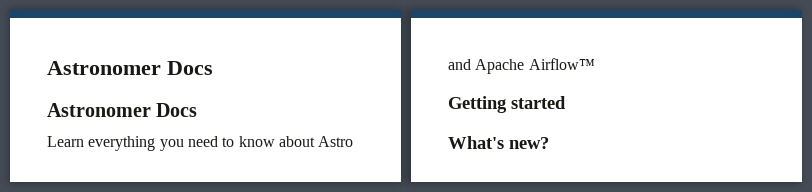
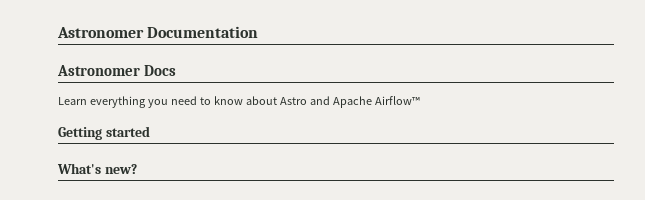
[47,61,213,75] Astronomer Docs -> [57,26,259,38] Astronomer Documentation

